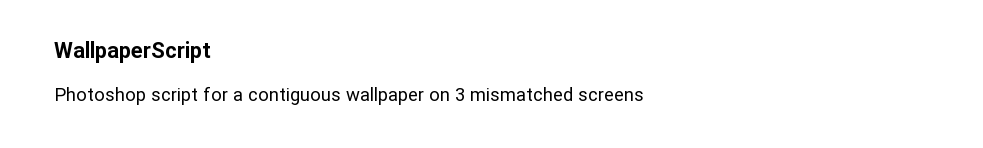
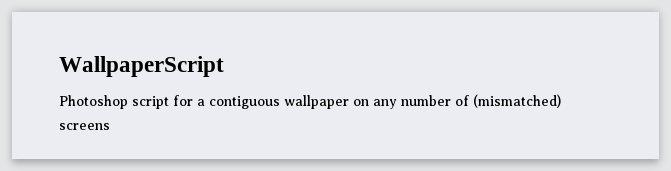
[455,87,573,101] 3 mismatched -> [373,94,561,109] any number of (mismatched)

